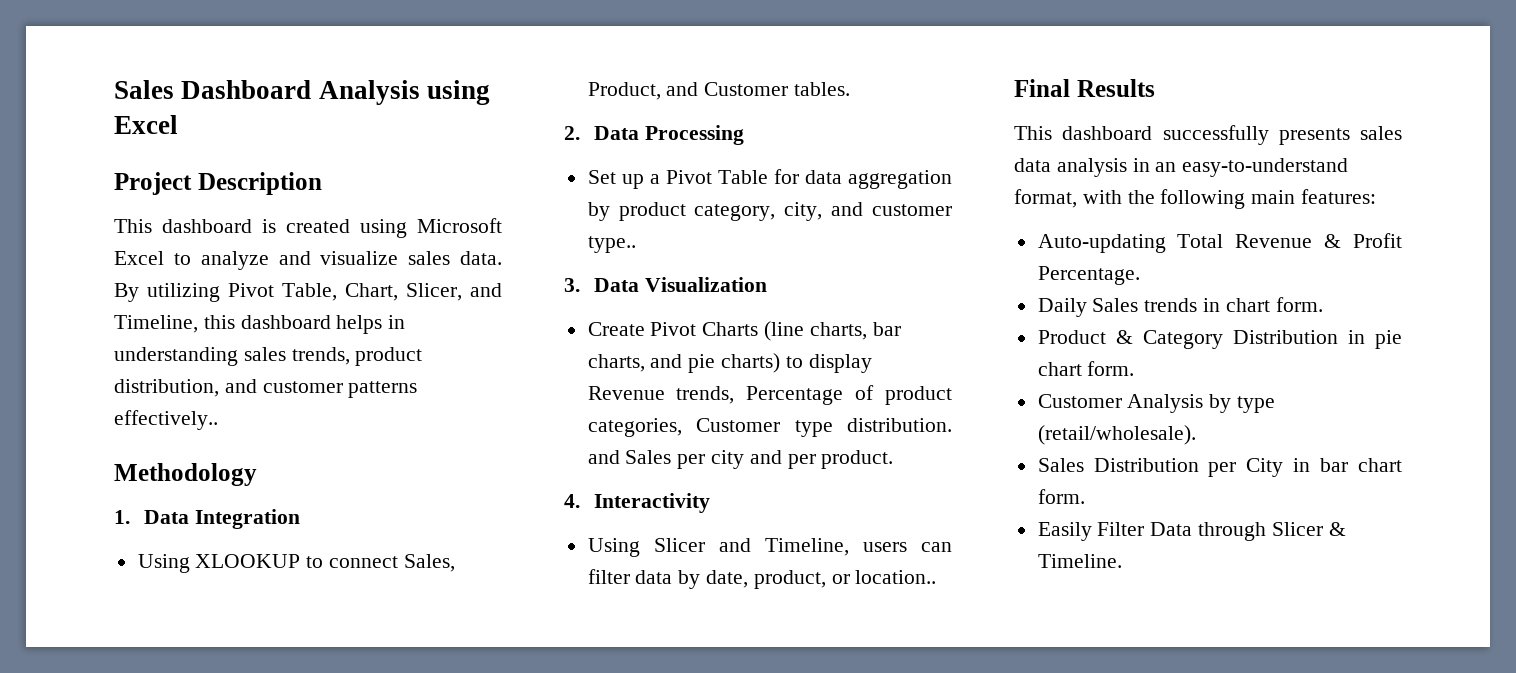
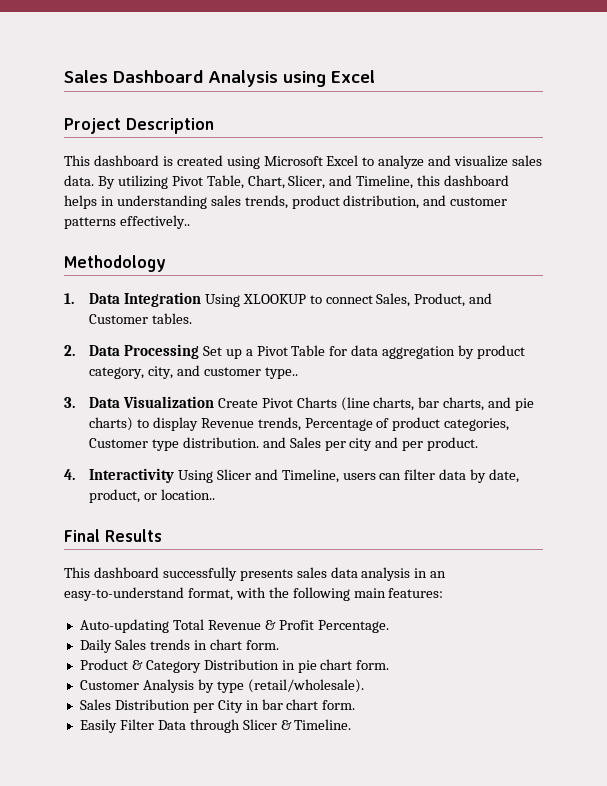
(300, 519) // -> (201, 299) none
(744, 135) // -> (199, 351) none
(767, 284) // -> (214, 402) none
(710, 503) // -> (174, 475) none

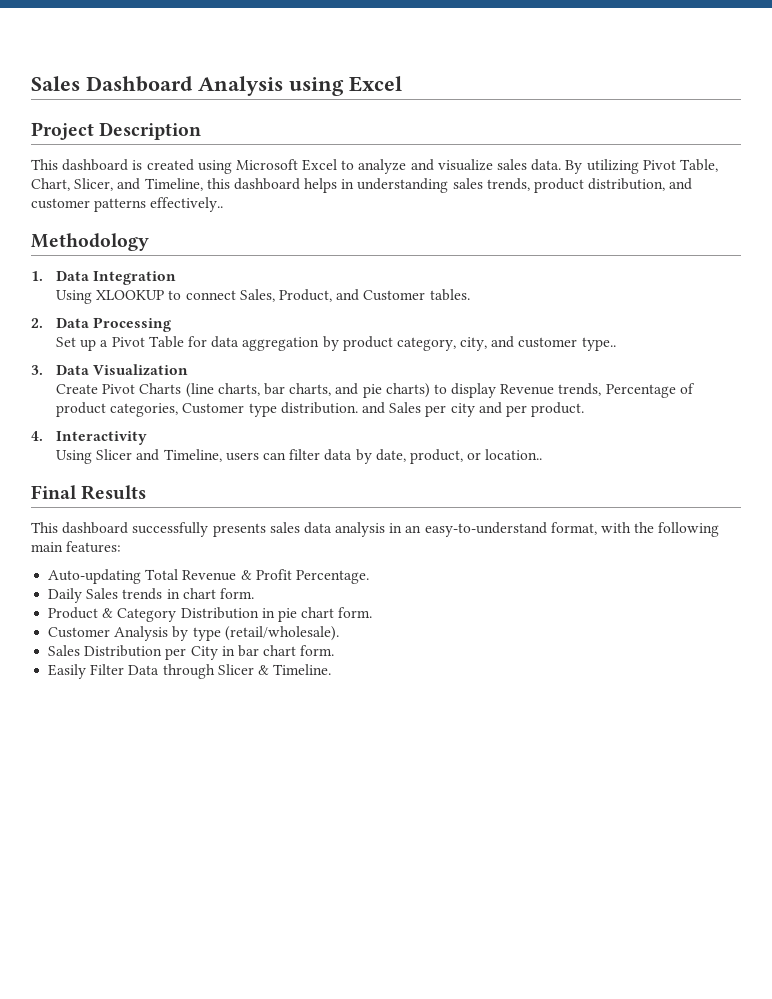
(201, 299) none -> (177, 278) //
(199, 351) none -> (172, 324) //
(214, 402) none -> (189, 370) //
(174, 475) none -> (148, 438) //

